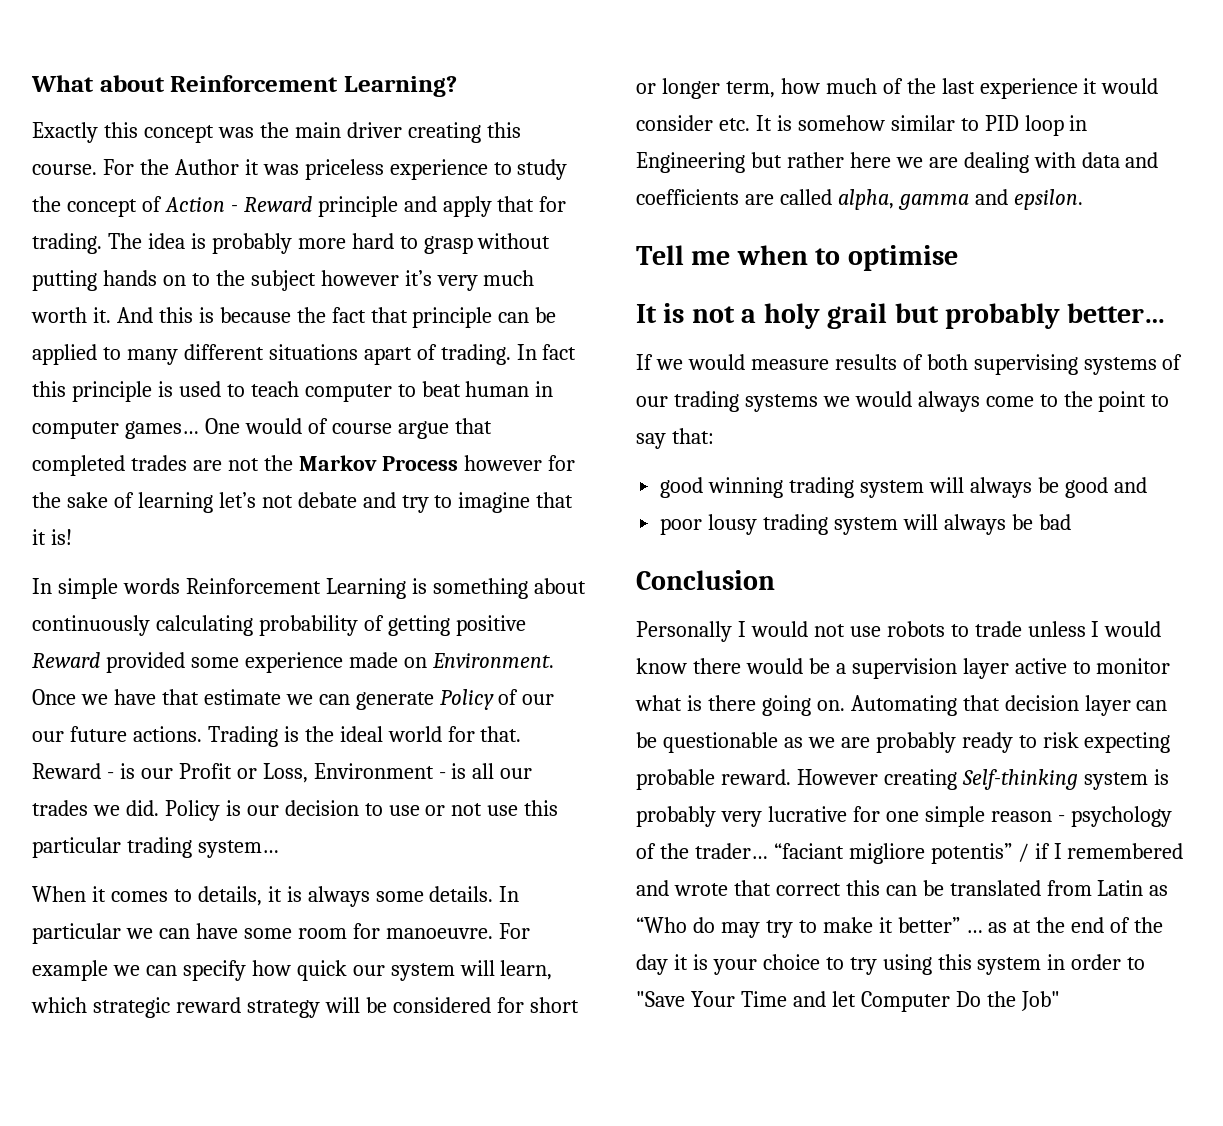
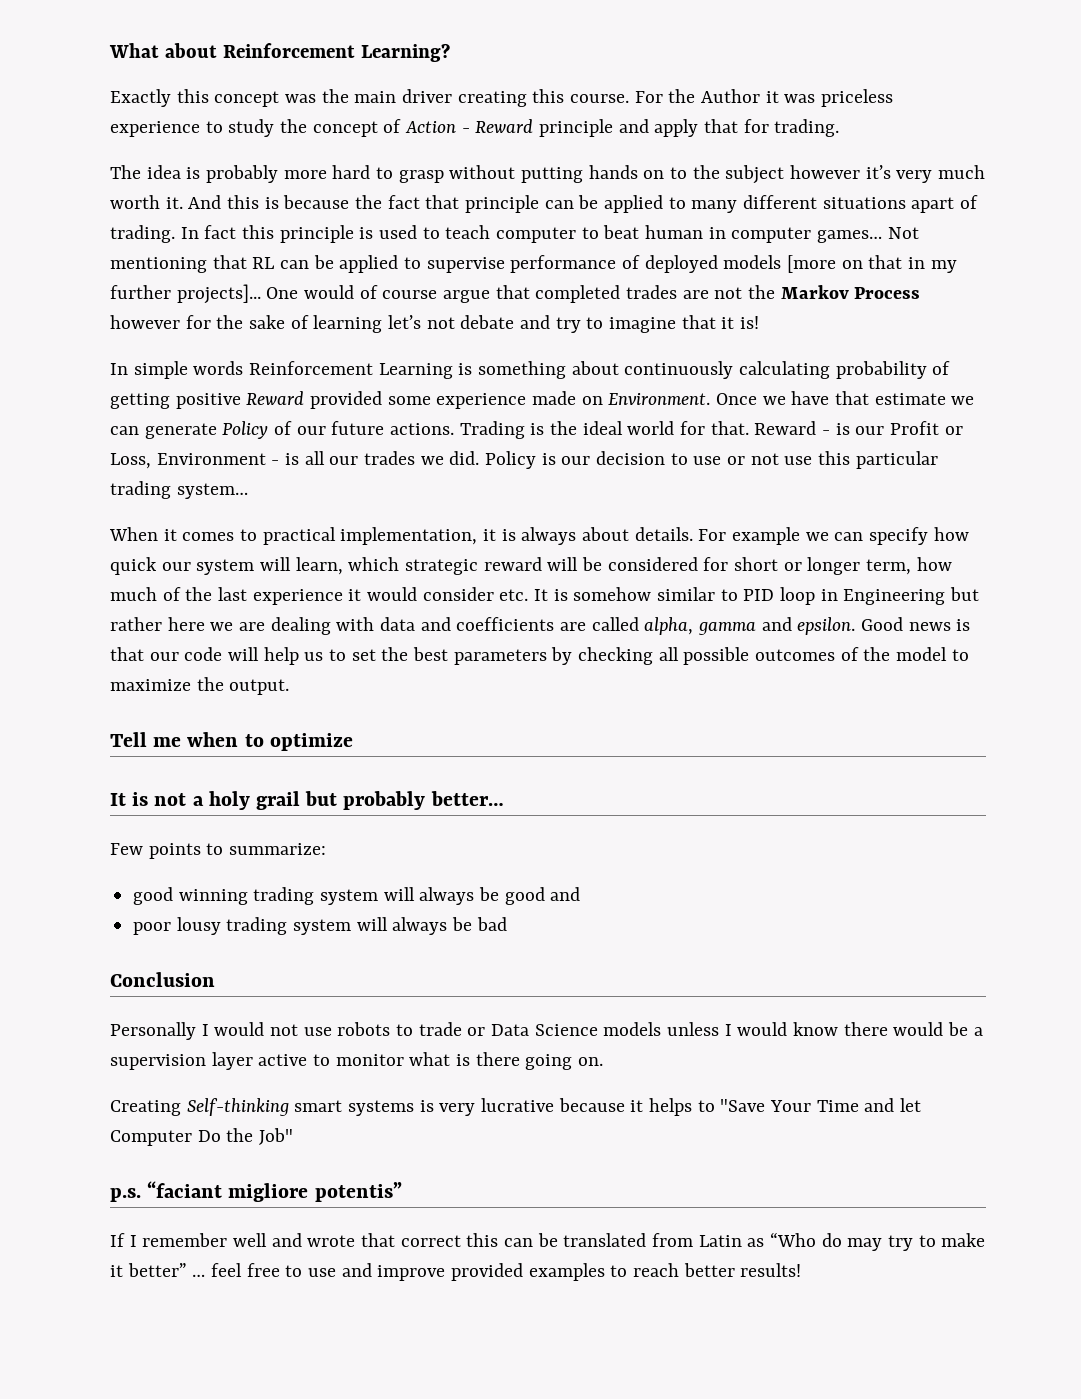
(102, 243) none -> (840, 128) //
(199, 430) none -> [887,227,919,239] [110,255,957,273] [110,284,261,304] Not mentioning that RL can be applied to supervise performance of deployed models [more on that in my further projects]...
[32,731,64,742] our -> (326, 430) none
[197,886,262,906] details, -> [262,527,478,545] practical implementation,
[375,886,520,902] [32,923,493,944] some details. In particular we can have some room for manoeuvre. -> [582,527,693,541] about details.
[246,1000,320,1018] strategy -> (542, 564) none
(1083, 199) none -> [861,617,971,631] [110,647,969,665] [110,677,290,695] Good news is that our code will help us to set the best parameters by checking all possible outcomes of the model to maximize the output.
[847,245,958,271] optimise -> [269,733,353,751] optimize
[636,354,1183,375] [636,391,1170,412] [636,428,714,449] If we would measure results of both supervising systems of our trading systems we would always come to the point to say that: -> [110,843,327,859] Few points to summarize:
(1022, 629) none -> [467,1022,662,1036] or Data Science models
[850,695,1168,716] [636,732,1171,753] [636,769,1169,790] [636,806,1172,827] [636,843,768,859] Automating that decision layer can be questionable as we are probably ready to risk expecting probable reward. However creating Self-thinking system is probably very lucrative for one simple reason - psychology of the trader… -> [110,1098,922,1116] [110,1128,294,1146] [110,1188,141,1202] // Creating Self-thinking smart systems is very lucrative because it helps to "Save Your Time and let Computer Do the Job" // p.s.
[1017,843,1184,862] / if I remembered -> [110,1233,268,1247] // If I remember well
[988,917,1164,933] [636,954,1146,975] [636,991,1060,1012] as at the end of the day it is your choice to try using this system in order to "Save Your Time and let Computer Do the Job" -> [211,1263,802,1281] feel free to use and improve provided examples to reach better results!

